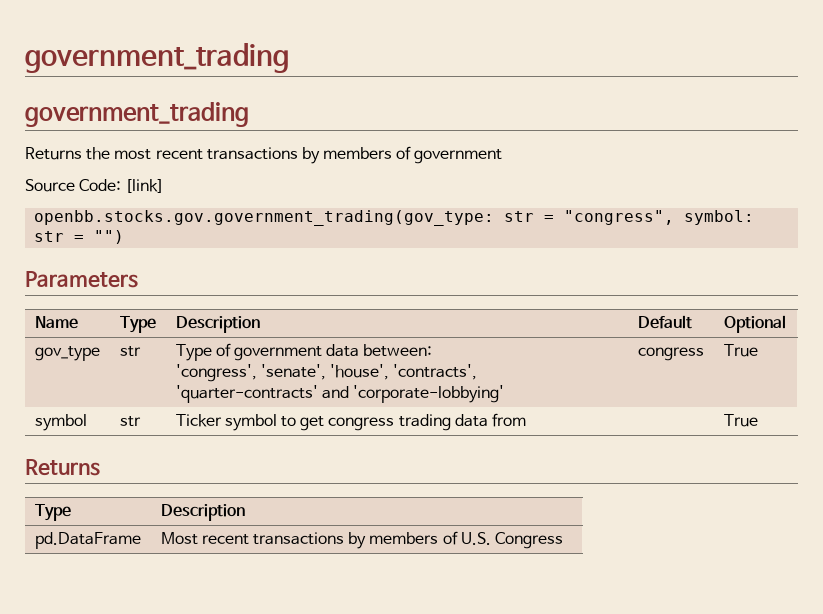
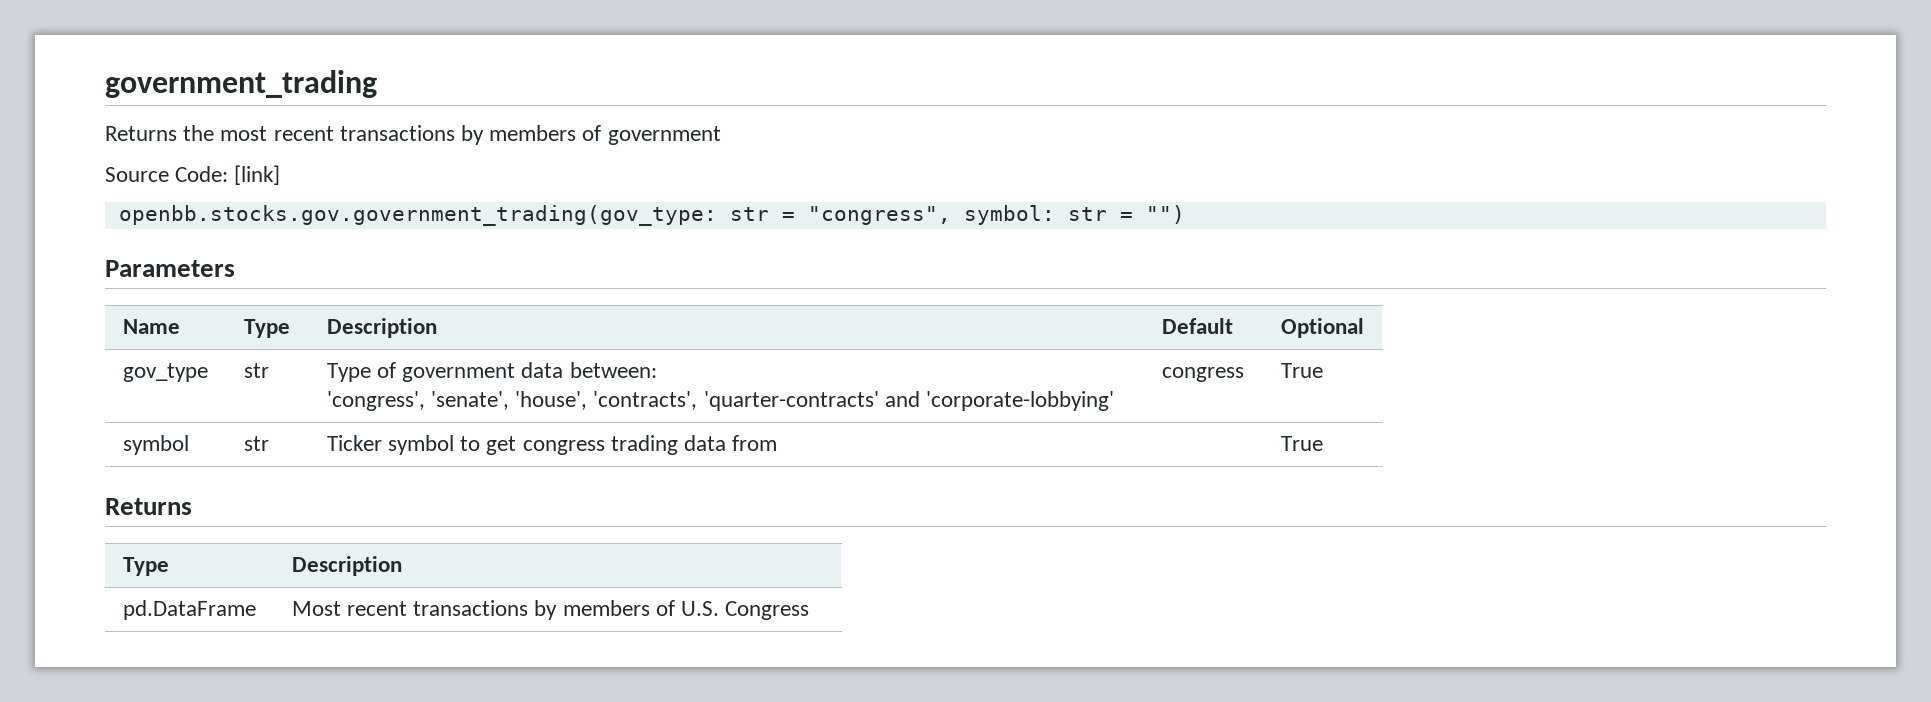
[25,43,289,73] [25,102,249,127] government_trading // government_trading -> [105,70,377,98] government_trading

